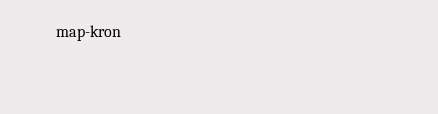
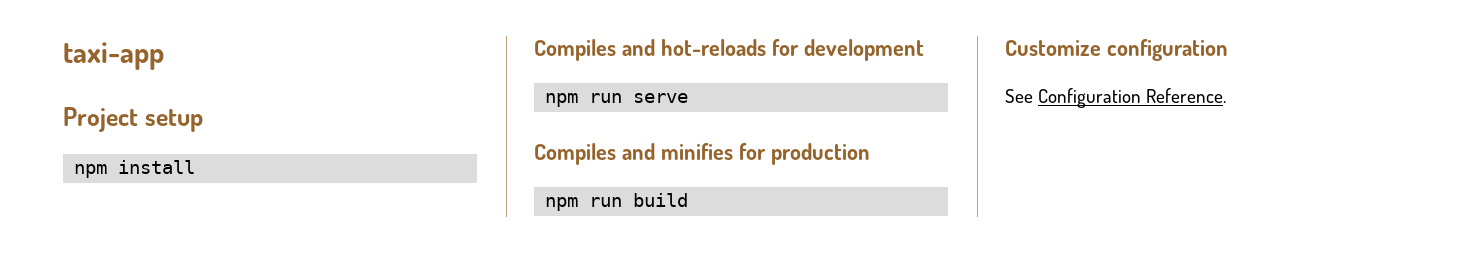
[56,25,121,41] map-kron -> [63,42,164,70] [63,107,203,132] [74,160,196,178] [534,39,924,61] [545,93,689,107] [534,143,870,165] [545,193,689,211] [1005,39,1228,61] [1005,88,1227,108] taxi-app // Project setup // npm install // Compiles and hot-reloads for development // npm run serve // Compiles and minifies for production // npm run build // Customize configuration // See Configuration Reference.

